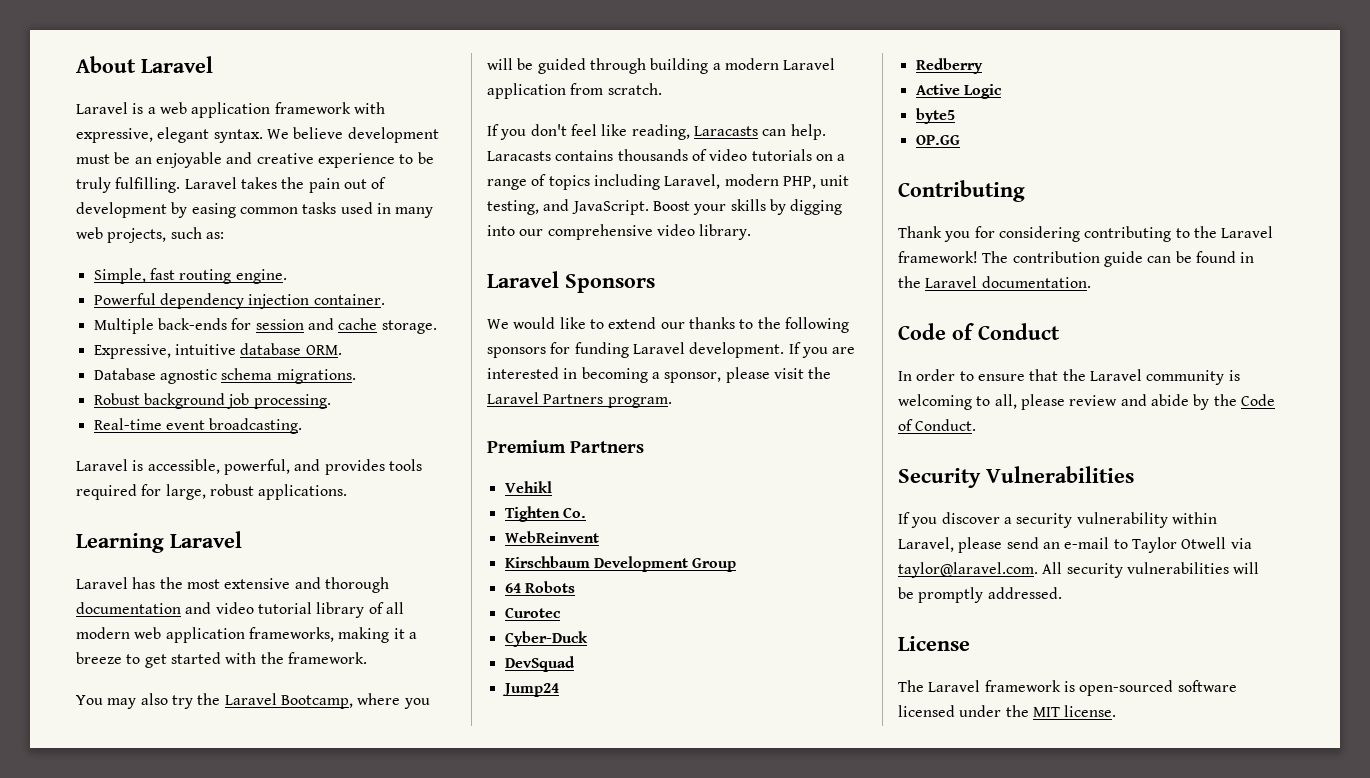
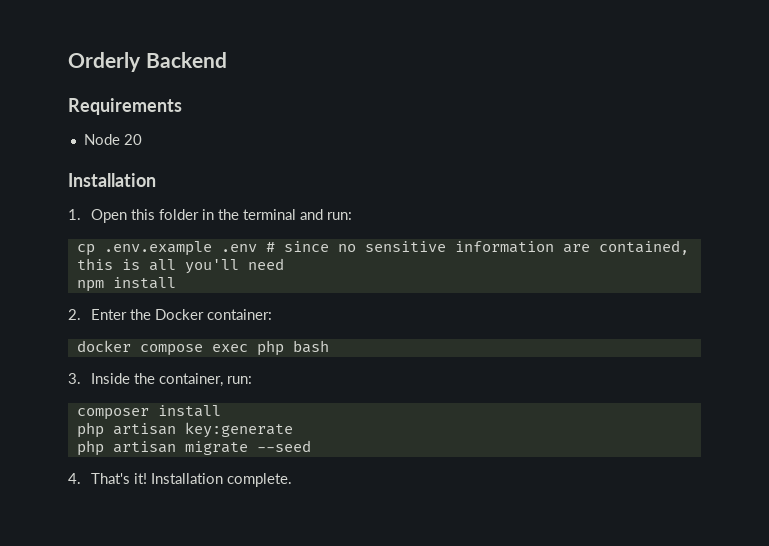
[76,56,213,73] [76,102,385,118] [76,127,439,143] [76,152,434,168] [76,177,387,193] [76,202,434,218] [76,227,224,243] [93,268,287,284] [93,293,385,309] [93,318,437,334] [93,343,342,359] [93,368,356,384] [93,393,331,409] [93,418,303,434] [76,459,422,475] [76,484,348,500] [76,531,242,553] [76,577,389,593] [76,602,404,618] [76,627,417,643] [76,652,367,668] [76,693,430,709] [487,58,836,74] [487,83,662,99] [487,124,826,140] [487,149,846,161] [487,174,850,190] [487,199,843,215] [487,224,752,240] [487,271,655,293] [487,317,849,333] [487,342,856,358] [487,367,832,383] [487,392,672,408] [487,440,644,453] [504,481,552,493] [504,506,586,522] [504,531,599,543] [504,556,737,572] [504,581,575,593] [504,607,561,618] [504,631,588,647] [504,656,575,672] [501,683,559,697] [915,58,983,74] [915,84,1002,99] [915,108,955,124] [915,135,960,145] [898,180,1025,202] [898,226,1274,242] [898,251,1255,267] [898,276,1091,288] [898,323,1060,340] [898,369,1240,385] [898,394,1275,410] [898,419,977,431] [898,466,1134,488] [898,512,1217,528] [898,537,1252,553] [898,562,1260,578] [898,587,1062,603] [898,636,970,651] [898,680,1237,696] [898,705,1117,717] About Laravel // Laravel is a web application framework with expressive, elegant syntax. We believe development must be an enjoyable and creative experience to be truly fulfilling. Laravel takes the pain out of development by easing common tasks used in many web projects, such as: // Simple, fast routing engine. // Powerful dependency injection container. // Multiple back-ends for session and cache storage. // Expressive, intuitive database ORM. // Database agnostic schema migrations. // Robust background job processing. // Real-time event broadcasting. // Laravel is accessible, powerful, and provides tools required for large, robust applications. // Learning Laravel // Laravel has the most extensive and thorough documentation and video tutorial library of all modern web application frameworks, making it a breeze to get started with the framework. // You may also try the Laravel Bootcamp, where you will be guided through building a modern Laravel application from scratch. // If you don't feel like reading, Laracasts can help. Laracasts contains thousands of video tutorials on a range of topics including Laravel, modern PHP, unit testing, and JavaScript. Boost your skills by digging into our comprehensive video library. // Laravel Sponsors // We would like to extend our thanks to the following sponsors for funding Laravel development. If you are interested in becoming a sponsor, please visit the Laravel Partners program. // Premium Partners // Vehikl // Tighten Co. // WebReinvent // Kirschbaum Development Group // 64 Robots // Curotec // Cyber-Duck // DevSquad // Jump24 // Redberry // Active Logic // byte5 // OP.GG // Contributing // Thank you for considering contributing to the Laravel framework! The contribution guide can be found in the Laravel documentation. // Code of Conduct // In order to ensure that the Laravel community is welcoming to all, please review and abide by the Code of Conduct. // Security Vulnerabilities // If you discover a security vulnerability within Laravel, please send an e-mail to Taylor Otwell via taylor@laravel.com. All security vulnerabilities will be promptly addressed. // License // The Laravel framework is open-sourced software licensed under the MIT license. -> [68,52,227,72] [68,98,182,115] [83,134,142,145] [68,173,156,187] [68,209,353,223] [76,240,689,256] [76,258,284,274] [76,277,176,292] [68,309,273,320] [76,340,329,356] [68,373,253,387] [76,405,221,420] [76,422,293,438] [76,440,311,456] [68,473,293,487] Orderly Backend // Requirements // Node 20 // Installation // 1. Open this folder in the terminal and run: // cp .env.example .env # since no sensitive information are contained, this is all you'll need // npm install // 2. Enter the Docker container: // docker compose exec php bash // 3. Inside the container, run: // composer install // php artisan key:generate // php artisan migrate --seed // 4. That's it! Installation complete.

